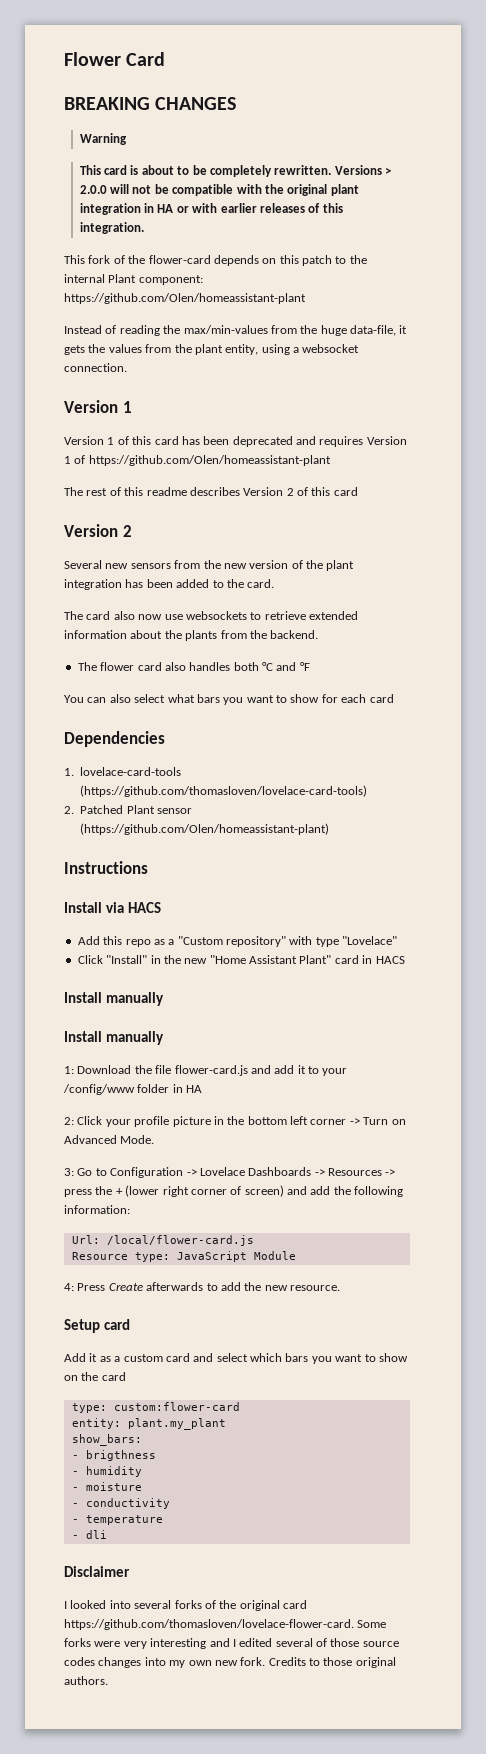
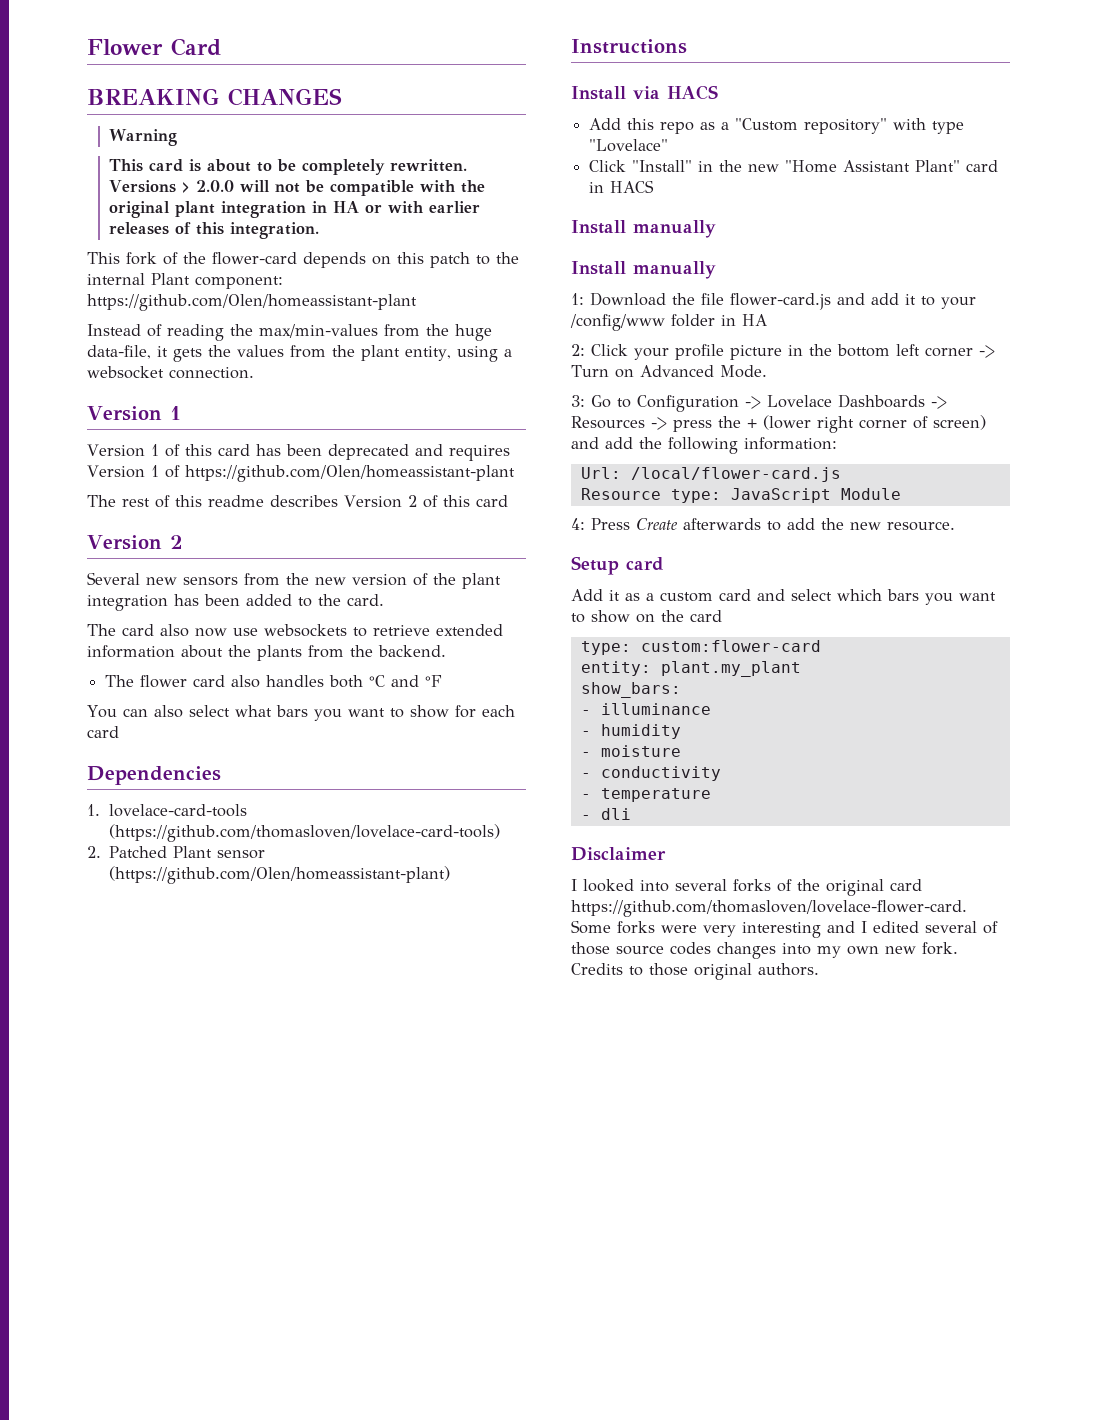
[85,1450,156,1461] brigthness -> [600,703,711,715] illuminance

